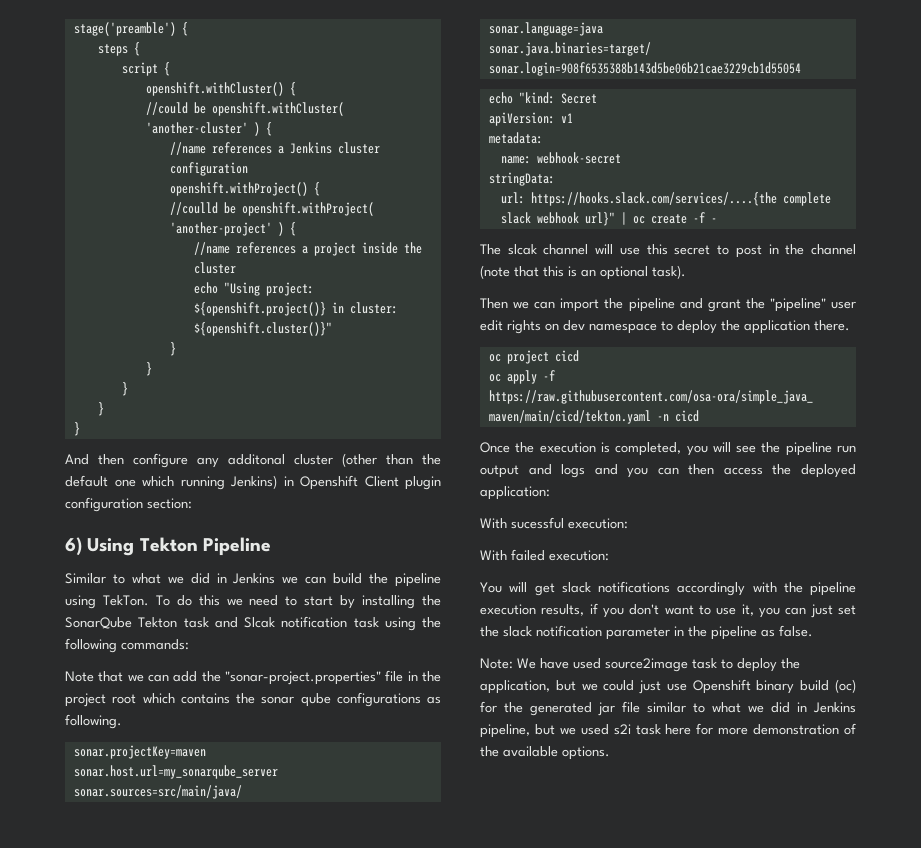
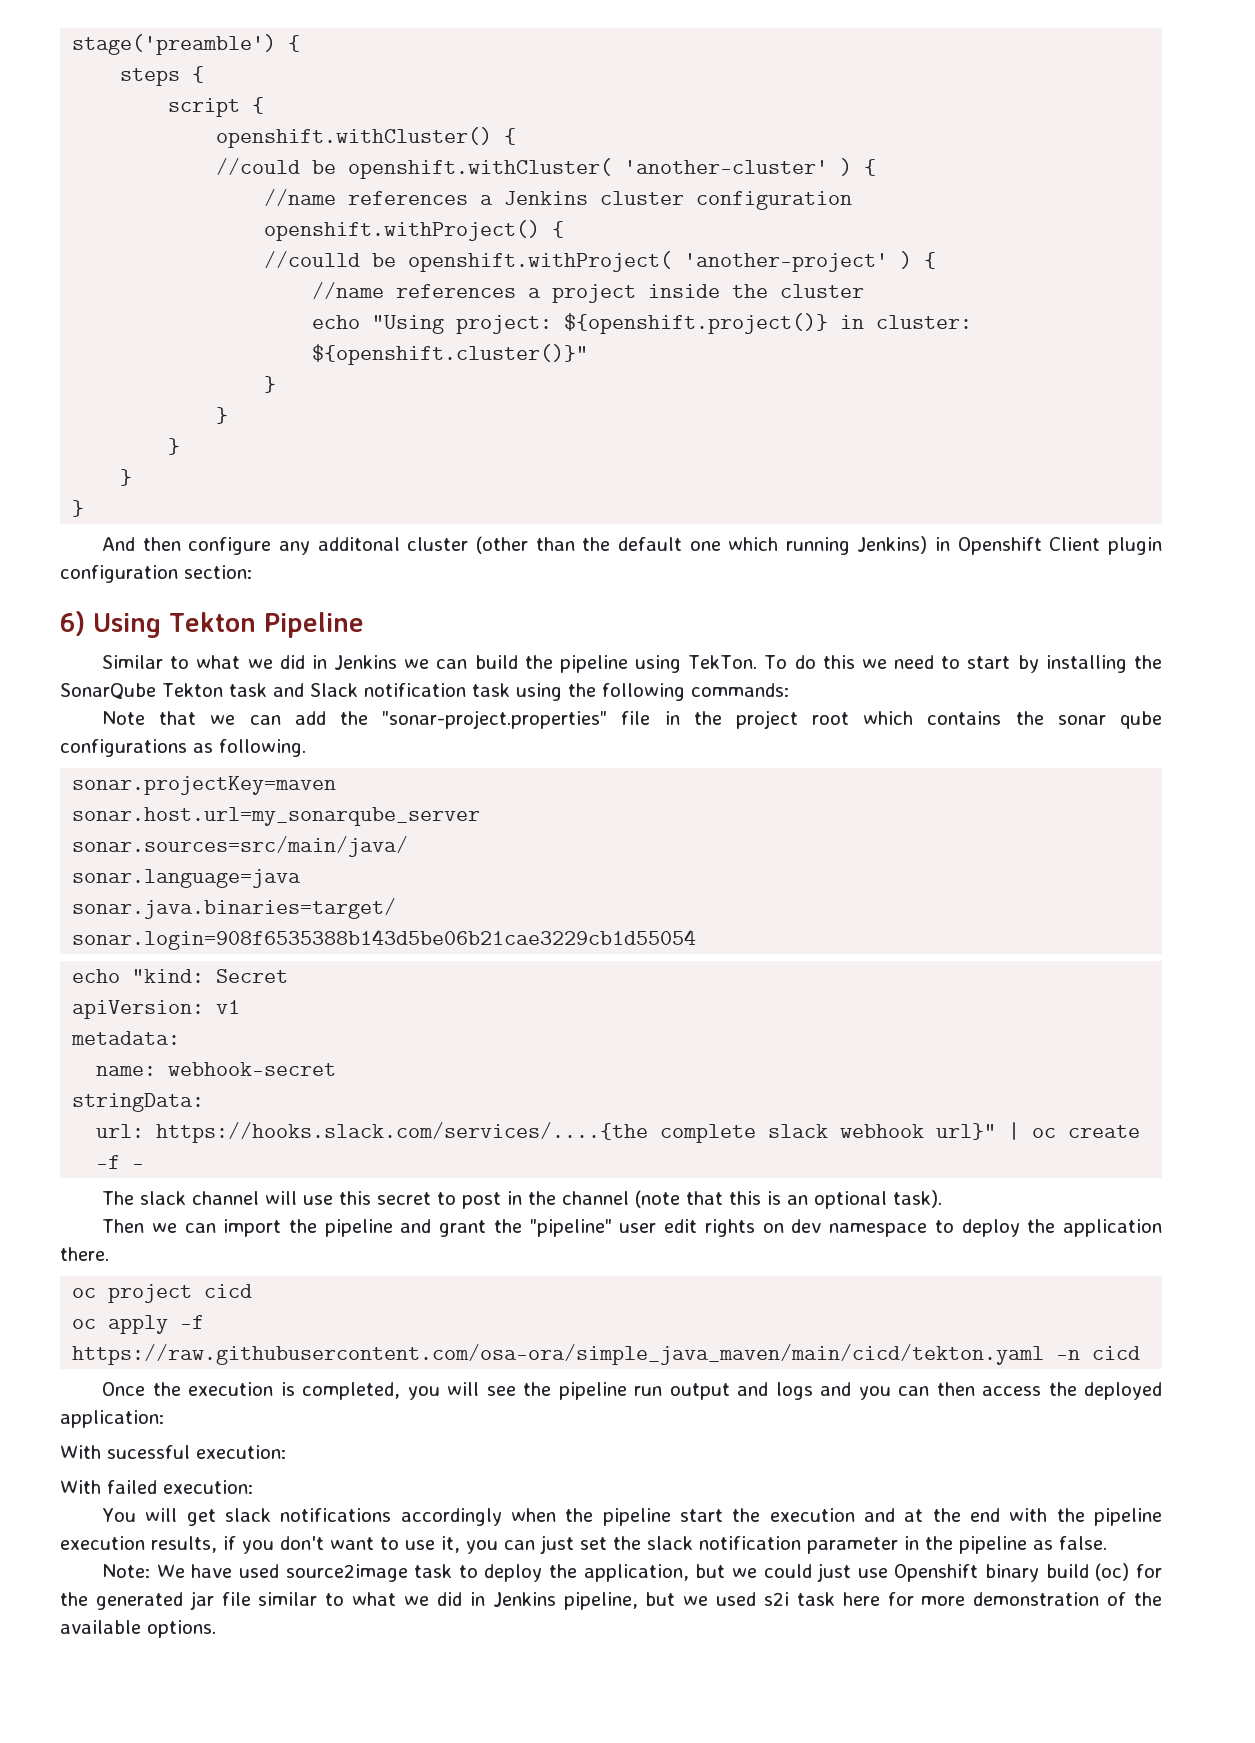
[244,617,275,628] Slcak -> [309,683,358,697] Slack
[507,244,537,255] slcak -> [140,1191,187,1205] slack
(746, 589) none -> [511,1508,1001,1526] when the pipeline start the execution and at the end

